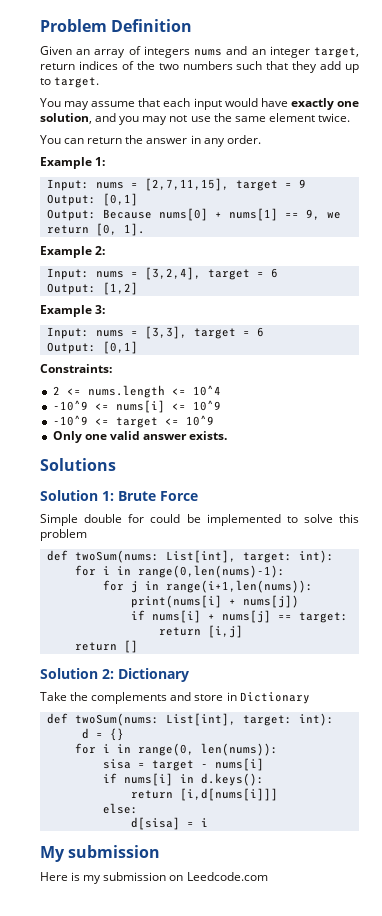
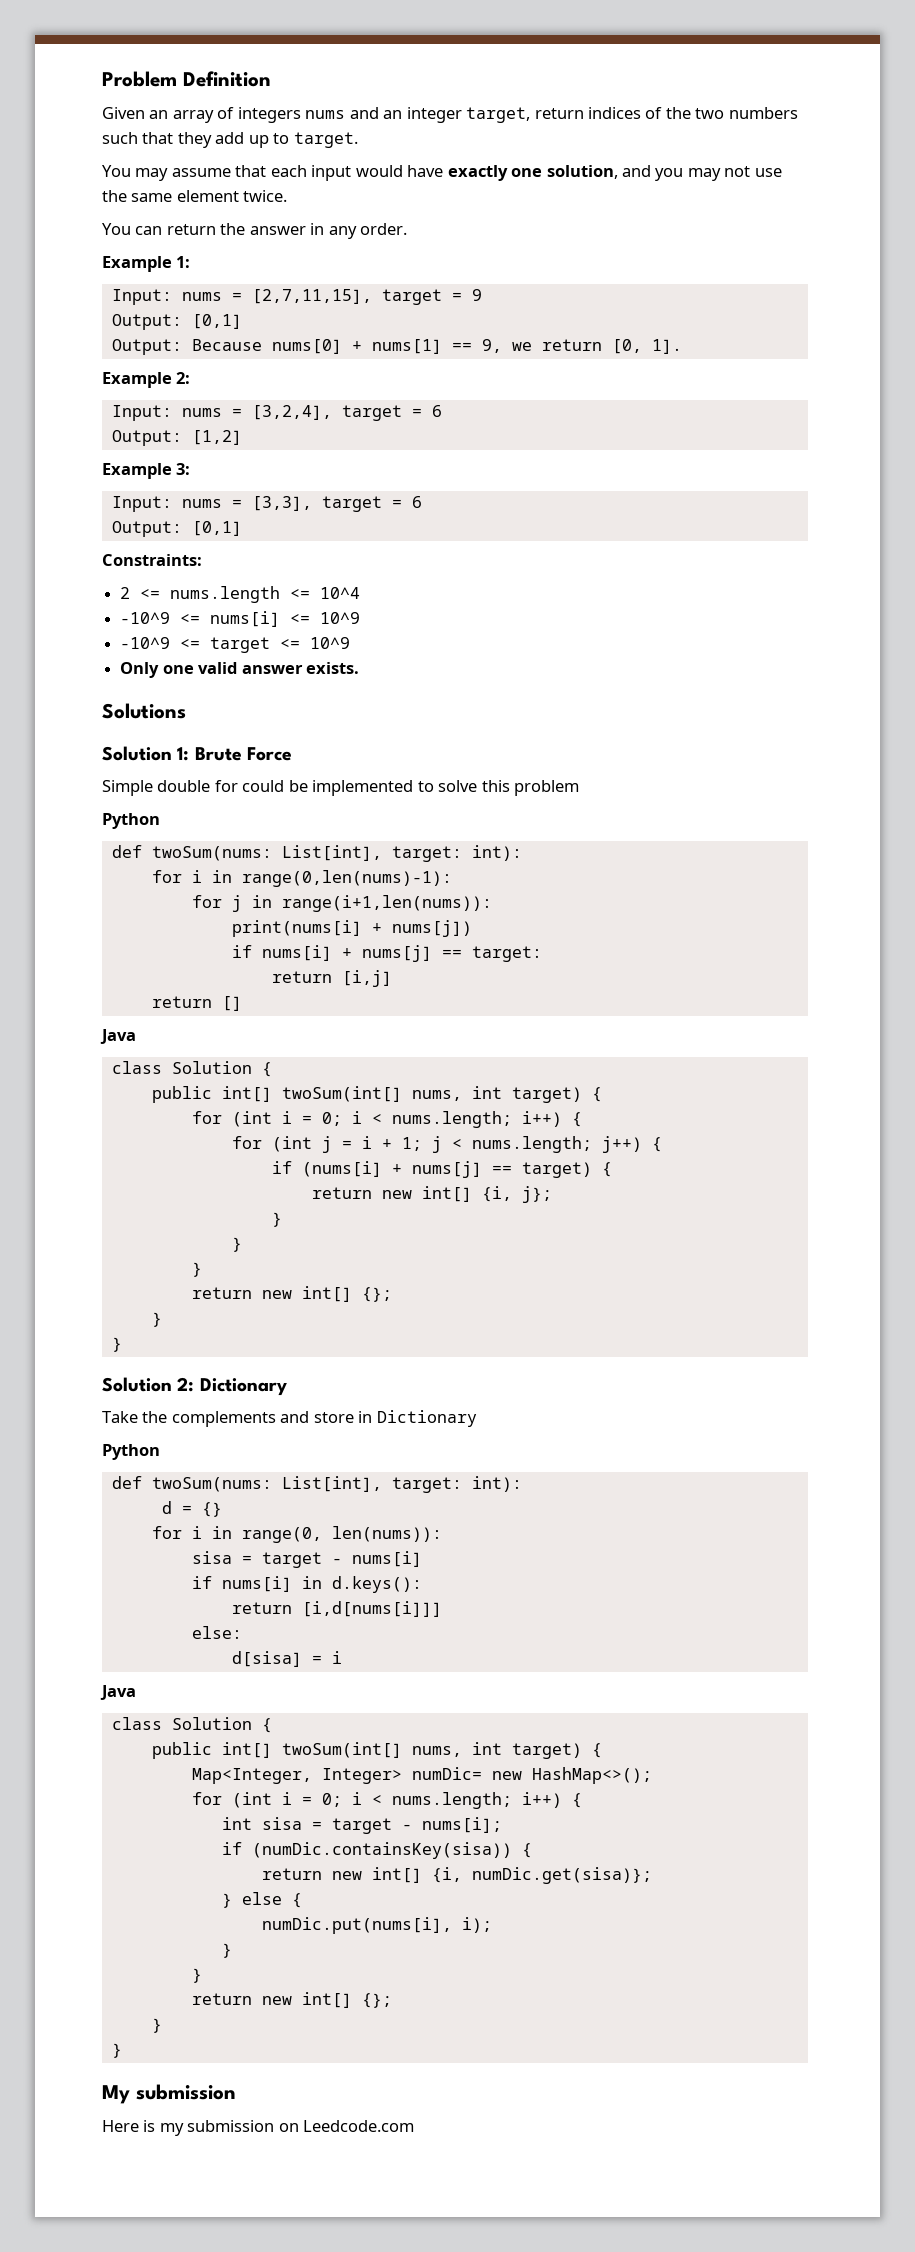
(87, 535) none -> [102,813,160,829] // Python
(138, 646) none -> [100,1029,136,1044] [111,1061,272,1077] [151,1086,602,1103] [191,1111,582,1128] [231,1136,662,1153] [271,1161,612,1178] [311,1186,552,1203] [271,1212,282,1227] [231,1237,242,1252] [191,1262,202,1277] [191,1286,392,1302] [151,1312,162,1327] [111,1337,122,1352] // Java // class Solution { // public int[] twoSum(int[] nums, int target) { // for (int i = 0; i < nums.length; i++) { // for (int j = i + 1; j < nums.length; j++) { // if (nums[i] + nums[j] == target) { // return new int[] {i, j}; // } // } // } // return new int[] {}; // } // }
(310, 698) none -> [102,1444,160,1460] // Python
(208, 822) none -> [100,1685,136,1700] [111,1717,272,1733] [151,1742,602,1759] [191,1767,652,1784] [191,1792,582,1809] [221,1817,502,1834] [221,1842,532,1859] [261,1867,652,1884] [221,1892,302,1908] [261,1917,492,1934] [221,1943,232,1958] [191,1968,202,1983] [191,1992,392,2008] [151,2018,162,2033] [111,2043,122,2058] // Java // class Solution { // public int[] twoSum(int[] nums, int target) { // Map<Integer, Integer> numDic= new HashMap<>(); // for (int i = 0; i < nums.length; i++) { // int sisa = target - nums[i]; // if (numDic.containsKey(sisa)) { // return new int[] {i, numDic.get(sisa)}; // } else { // numDic.put(nums[i], i); // } // } // return new int[] {}; // } // }

